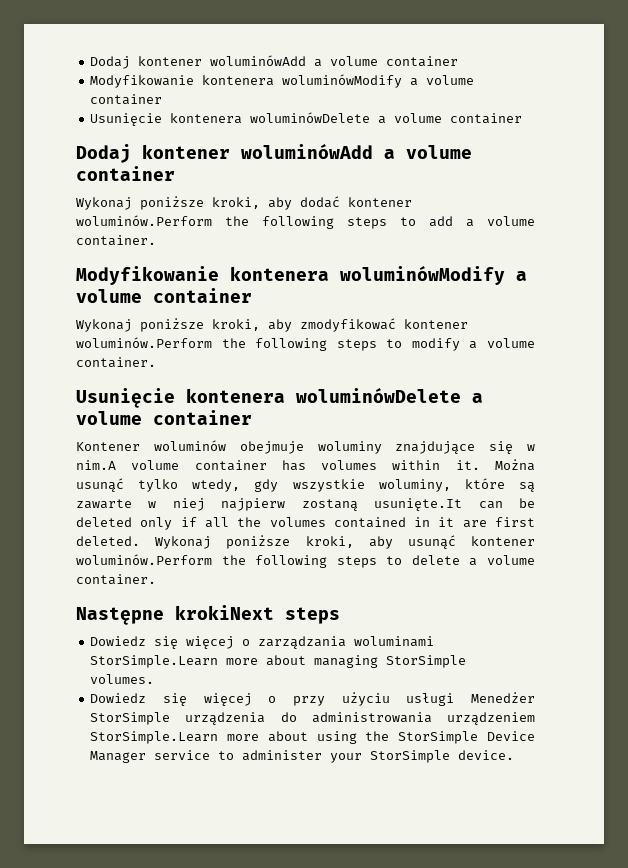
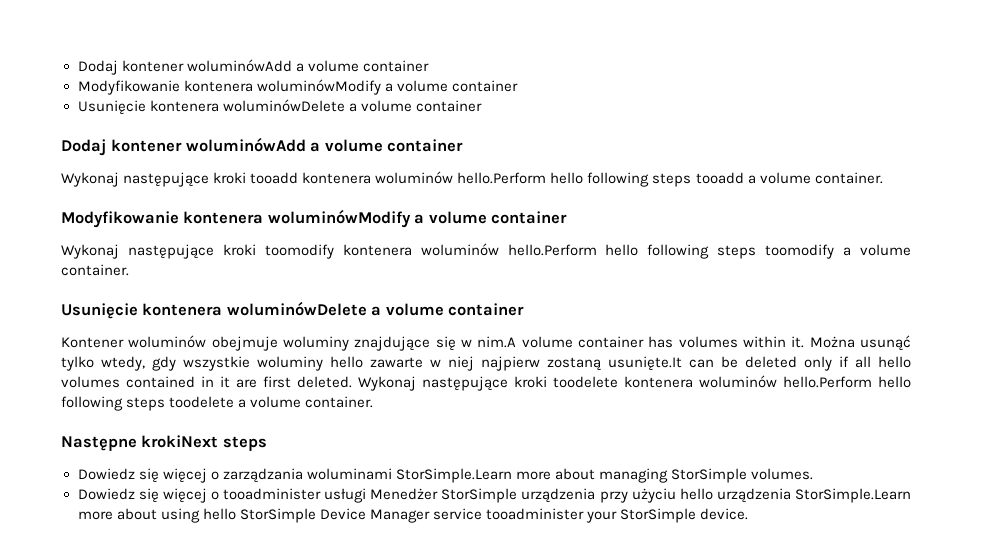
[140,196,412,210] [76,215,453,229] poniższe kroki, aby dodać kontener woluminów.Perform the following steps to add -> [123,171,744,187] następujące kroki tooadd kontenera woluminów hello.Perform hello following steps tooadd
[140,318,468,332] [76,337,460,351] poniższe kroki, aby zmodyfikować kontener woluminów.Perform the following steps to modify -> [127,243,835,259] następujące kroki toomodify kontenera woluminów hello.Perform hello following steps toomodify
[378,478,535,492] woluminy, które są -> [257,356,363,371] woluminy hello
[237,517,262,527] the -> [878,356,911,368] hello
[226,535,535,549] [76,554,460,568] poniższe kroki, aby usunąć kontener woluminów.Perform the following steps to delete -> [422,375,911,391] [61,396,235,411] następujące kroki toodelete kontenera woluminów hello.Perform hello following steps toodelete
[292,692,390,706] przy użyciu -> [222,488,321,500] tooadminister
[280,712,535,725] do administrowania urządzeniem -> [599,488,791,503] przy użyciu hello urządzenia
[365,731,390,741] the -> [202,508,236,520] hello
[218,750,323,761] to administer -> [485,508,584,520] tooadminister

